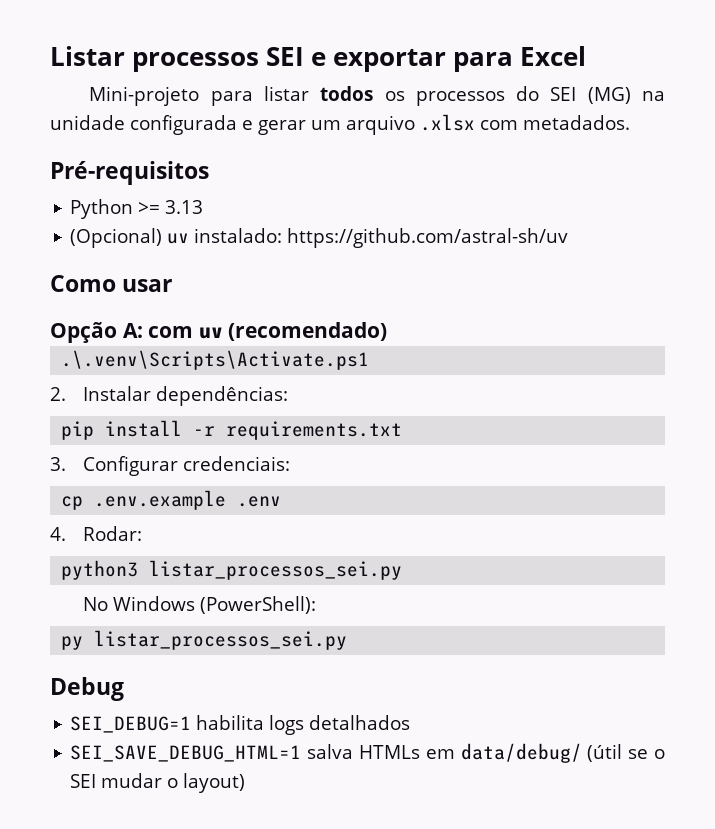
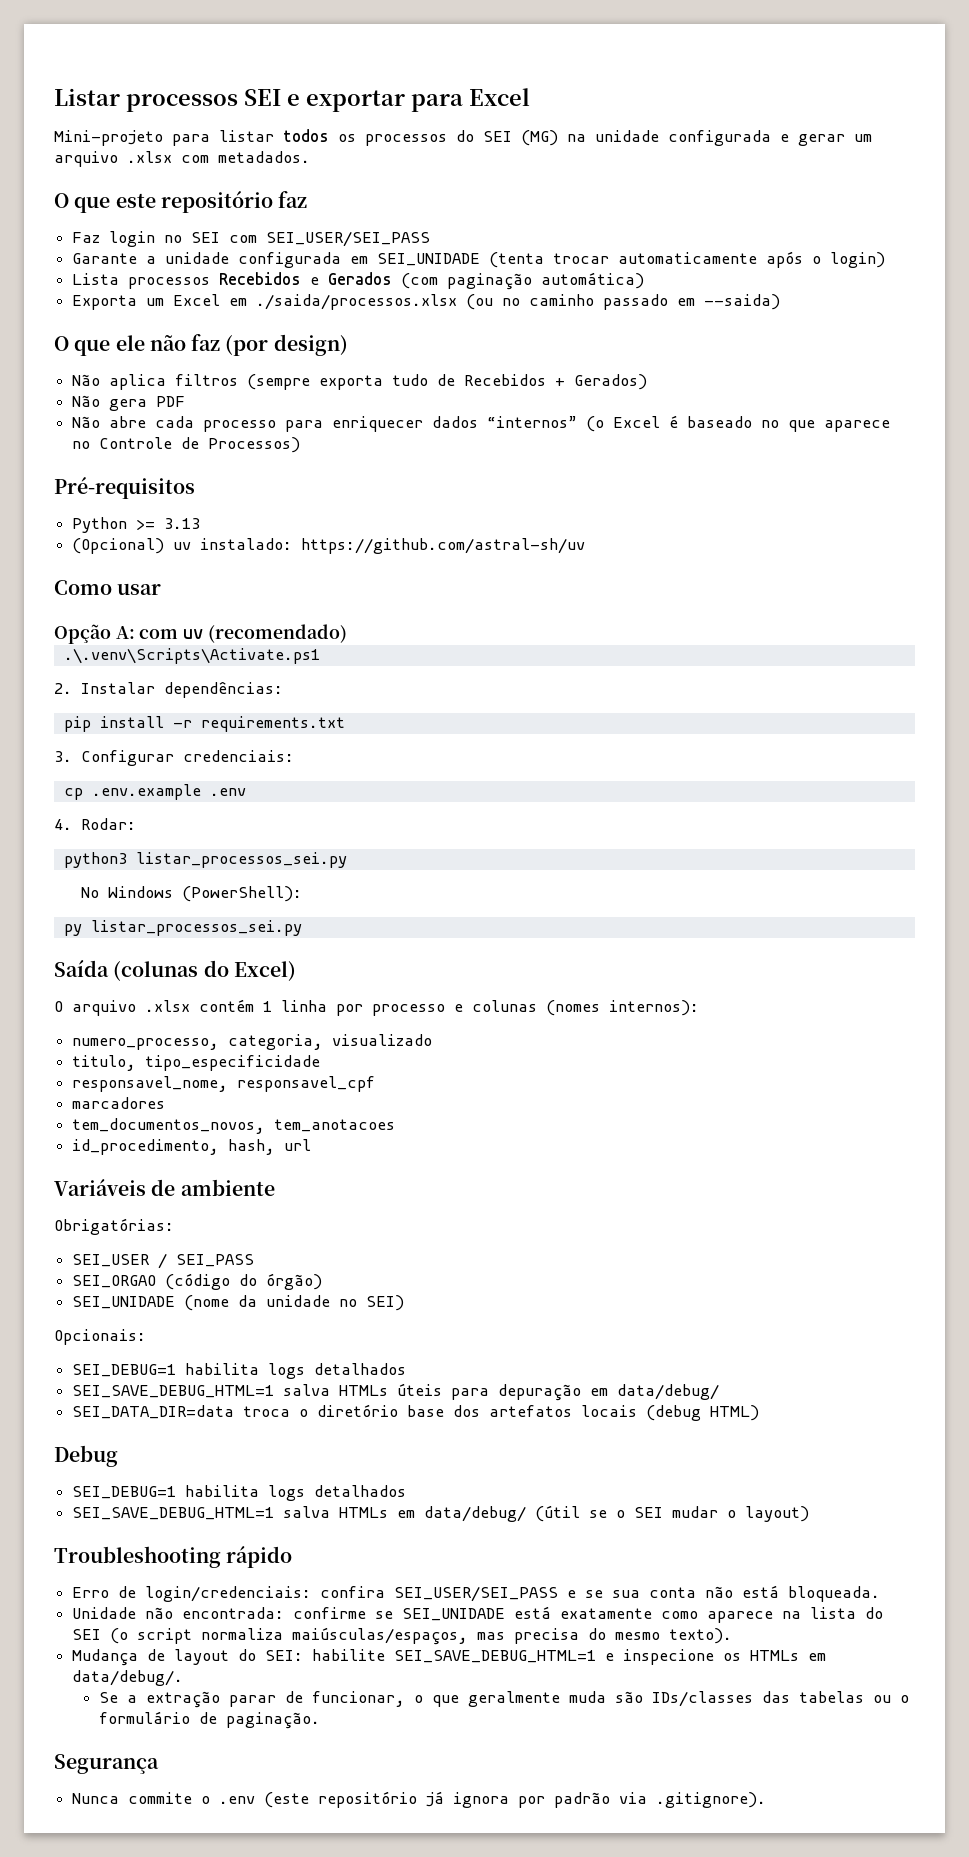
(630, 122) none -> [54,191,308,213] [72,231,431,247] [72,251,886,268] [72,272,645,290] [72,294,781,310] [54,334,348,356] [72,374,648,390] [72,395,186,411] [72,415,891,432] [72,437,301,453] // O que este repositório faz // Faz login no SEI com SEI_USER/SEI_PASS // Garante a unidade configurada em SEI_UNIDADE (tenta trocar automaticamente após o login) // Lista processos Recebidos e Gerados (com paginação automática) // Exporta um Excel em ./saida/processos.xlsx (ou no caminho passado em --saida) // O que ele não faz (por design) // Não aplica filtros (sempre exporta tudo de Recebidos + Gerados) // Não gera PDF // Não abre cada processo para enriquecer dados “internos” (o Excel é baseado no que aparece no Controle de Processos)
(348, 640) none -> [54,960,296,981] [54,999,699,1016] [72,1034,433,1050] [72,1055,321,1071] [72,1076,376,1092] [72,1097,166,1109] [72,1118,396,1134] [72,1139,312,1155] [54,1179,275,1196] [54,1218,174,1235] [72,1253,255,1269] [72,1273,323,1290] [72,1295,405,1311] [54,1329,146,1345] [72,1363,407,1379] [72,1383,720,1401] [72,1404,760,1421] // Saída (colunas do Excel) // O arquivo .xlsx contém 1 linha por processo e colunas (nomes internos): // numero_processo, categoria, visualizado // titulo, tipo_especificidade // responsavel_nome, responsavel_cpf // marcadores // tem_documentos_novos, tem_anotacoes // id_procedimento, hash, url // Variáveis de ambiente // Obrigatórias: // SEI_USER / SEI_PASS // SEI_ORGAO (código do órgão) // SEI_UNIDADE (nome da unidade no SEI) // Opcionais: // SEI_DEBUG=1 habilita logs detalhados // SEI_SAVE_DEBUG_HTML=1 salva HTMLs úteis para depuração em data/debug/ // SEI_DATA_DIR=data troca o diretório base dos artefatos locais (debug HTML)
(246, 783) none -> [54,1546,293,1568] [72,1585,881,1602] [72,1606,884,1623] [72,1627,733,1645] [72,1649,827,1666] [72,1670,184,1686] [98,1691,909,1708] [98,1711,320,1729] [54,1754,159,1774] [72,1791,767,1808] // Troubleshooting rápido // Erro de login/credenciais: confira SEI_USER/SEI_PASS e se sua conta não está bloqueada. // Unidade não encontrada: confirme se SEI_UNIDADE está exatamente como aparece na lista do SEI (o script normaliza maiúsculas/espaços, mas precisa do mesmo texto). // Mudança de layout do SEI: habilite SEI_SAVE_DEBUG_HTML=1 e inspecione os HTMLs em data/debug/. // Se a extração parar de funcionar, o que geralmente muda são IDs/classes das tabelas ou o formulário de paginação. // Segurança // Nunca commite o .env (este repositório já ignora por padrão via .gitignore).

